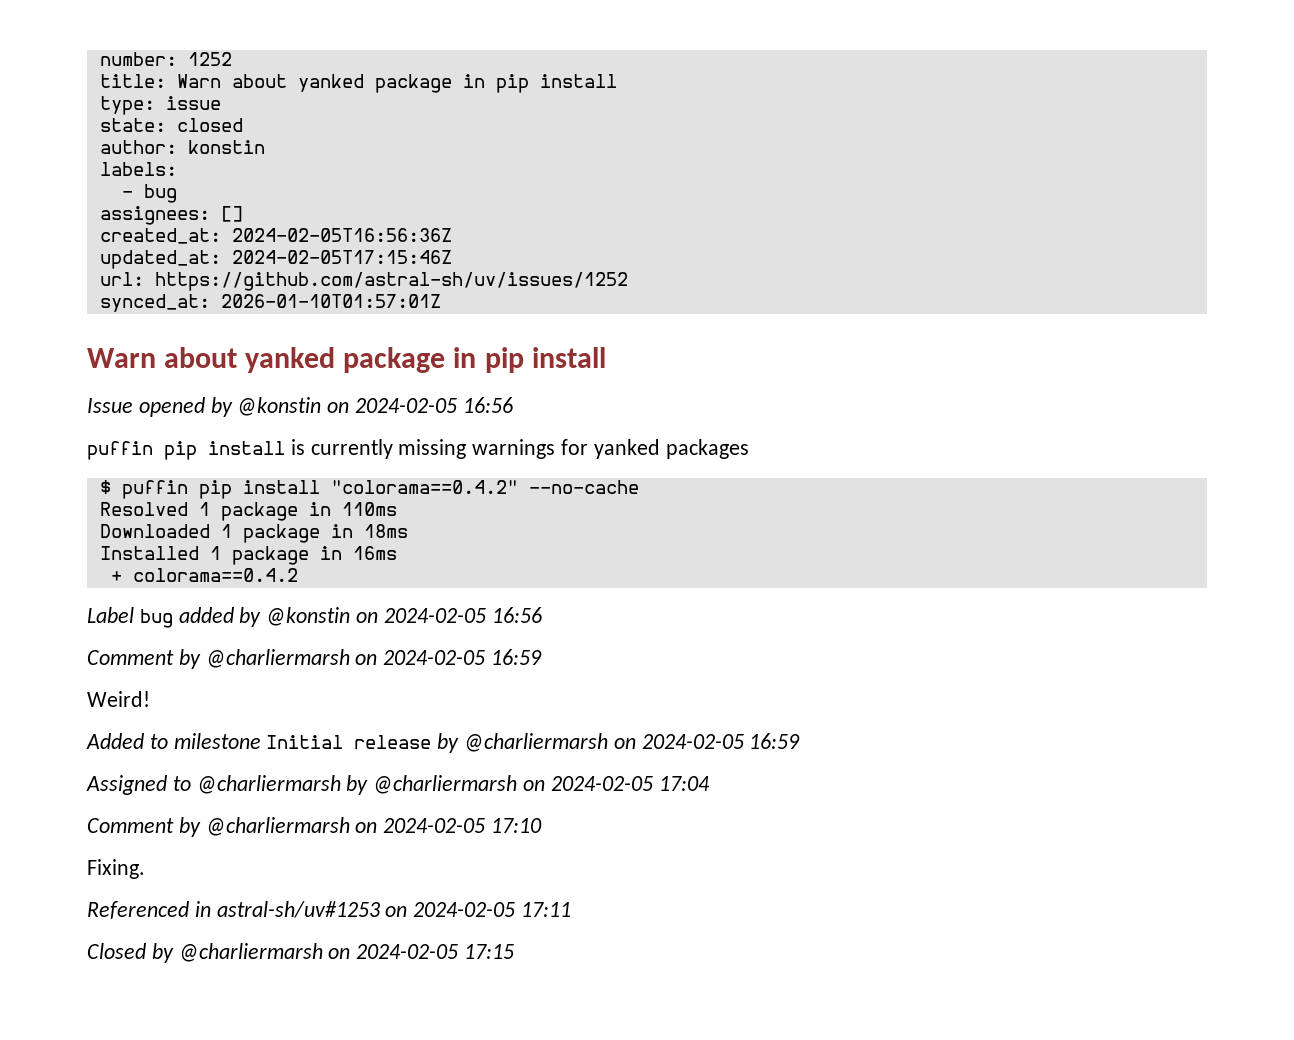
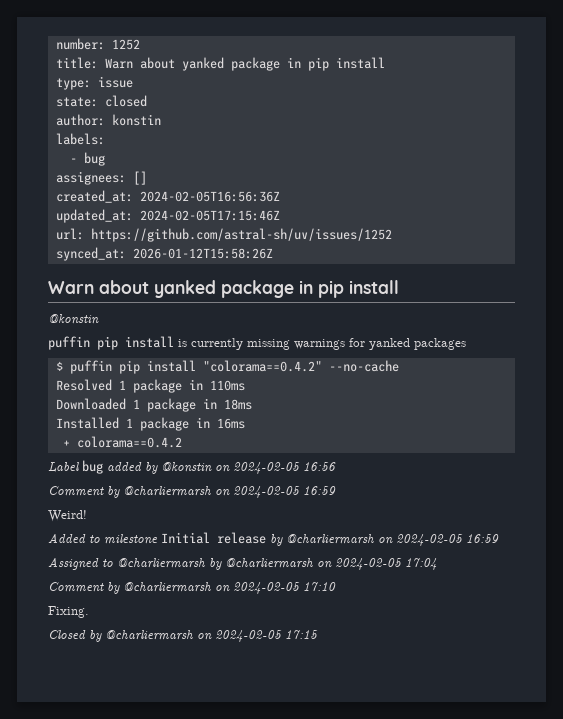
[220,294,441,308] [87,347,606,373] [87,397,513,417] 2026-01-10T01:57:01Z // Warn about yanked package in pip install // Issue opened by @konstin on 2024-02-05 16:56 -> [132,248,273,259] [48,280,399,298] [48,314,99,324] 2026-01-12T15:58:26Z // Warn about yanked package in pip install // @konstin
[87,901,572,919] // Referenced in astral-sh/uv#1253 on 2024-02-05 17:11 -> (89, 612) none

